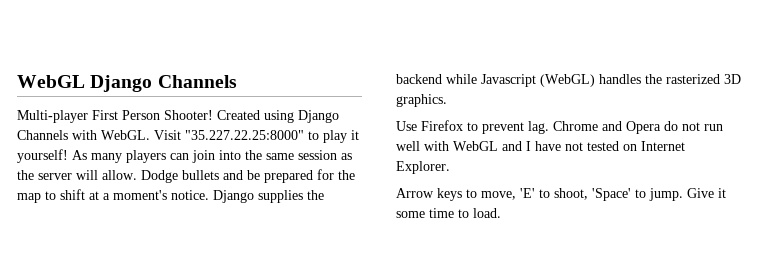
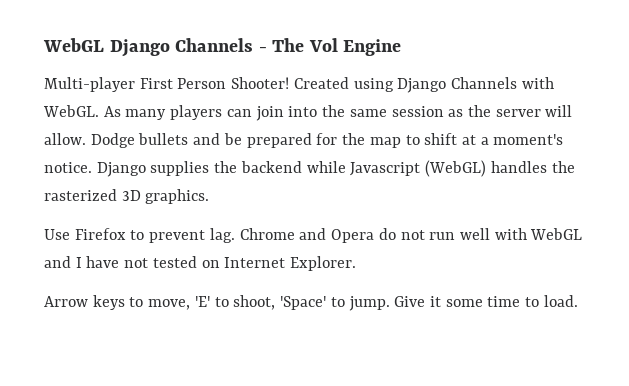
(237, 81) none -> [258,38,402,56] - The Vol Engine
[154,130,359,143] [17,149,68,163] Visit "35.227.22.25:8000" to play it yourself! -> (99, 111) none

